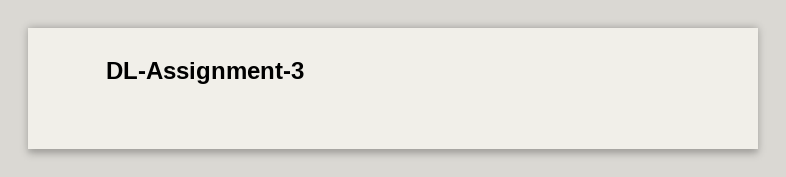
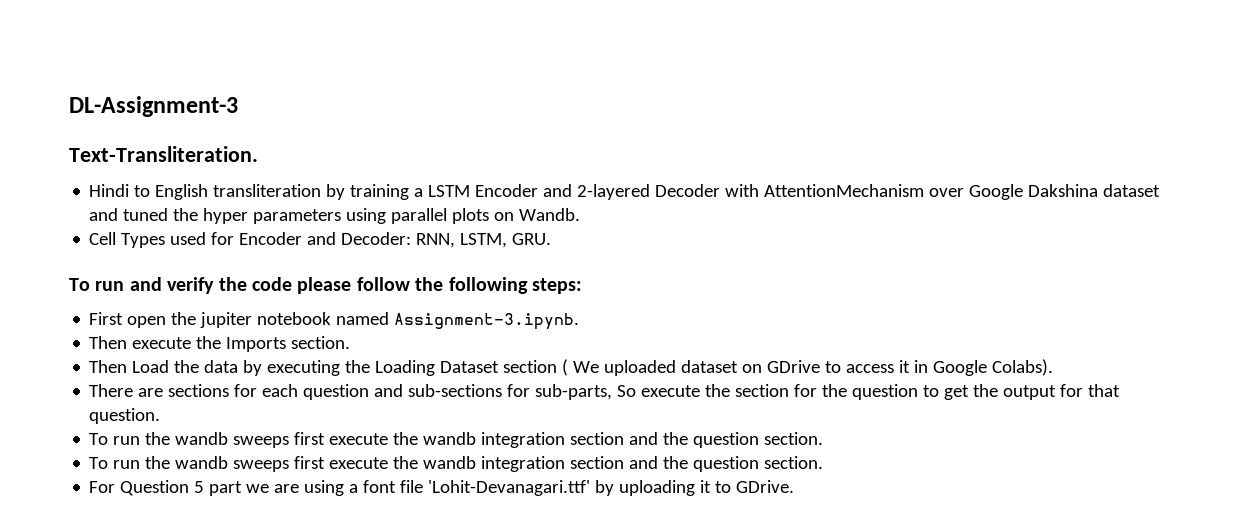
(304, 73) none -> [69,146,258,162] [89,184,1161,200] [89,208,581,224] [89,232,552,248] [69,277,582,294] [89,312,580,330] [89,336,351,352] [89,359,1054,376] [89,384,1121,400] [89,408,161,424] [89,432,824,448] [89,456,824,472] [89,480,795,496] // Text-Transliteration. // Hindi to English transliteration by training a LSTM Encoder and 2-layered Decoder with AttentionMechanism over Google Dakshina dataset and tuned the hyper parameters using parallel plots on Wandb. // Cell Types used for Encoder and Decoder: RNN, LSTM, GRU. // To run and verify the code please follow the following steps: // First open the jupiter notebook named Assignment-3.ipynb. // Then execute the Imports section. // Then Load the data by executing the Loading Dataset section ( We uploaded dataset on GDrive to access it in Google Colabs). // There are sections for each question and sub-sections for sub-parts, So execute the section for the question to get the output for that question. // To run the wandb sweeps first execute the wandb integration section and the question section. // To run the wandb sweeps first execute the wandb integration section and the question section. // For Question 5 part we are using a font file 'Lohit-Devanagari.ttf' by uploading it to GDrive.

